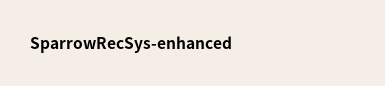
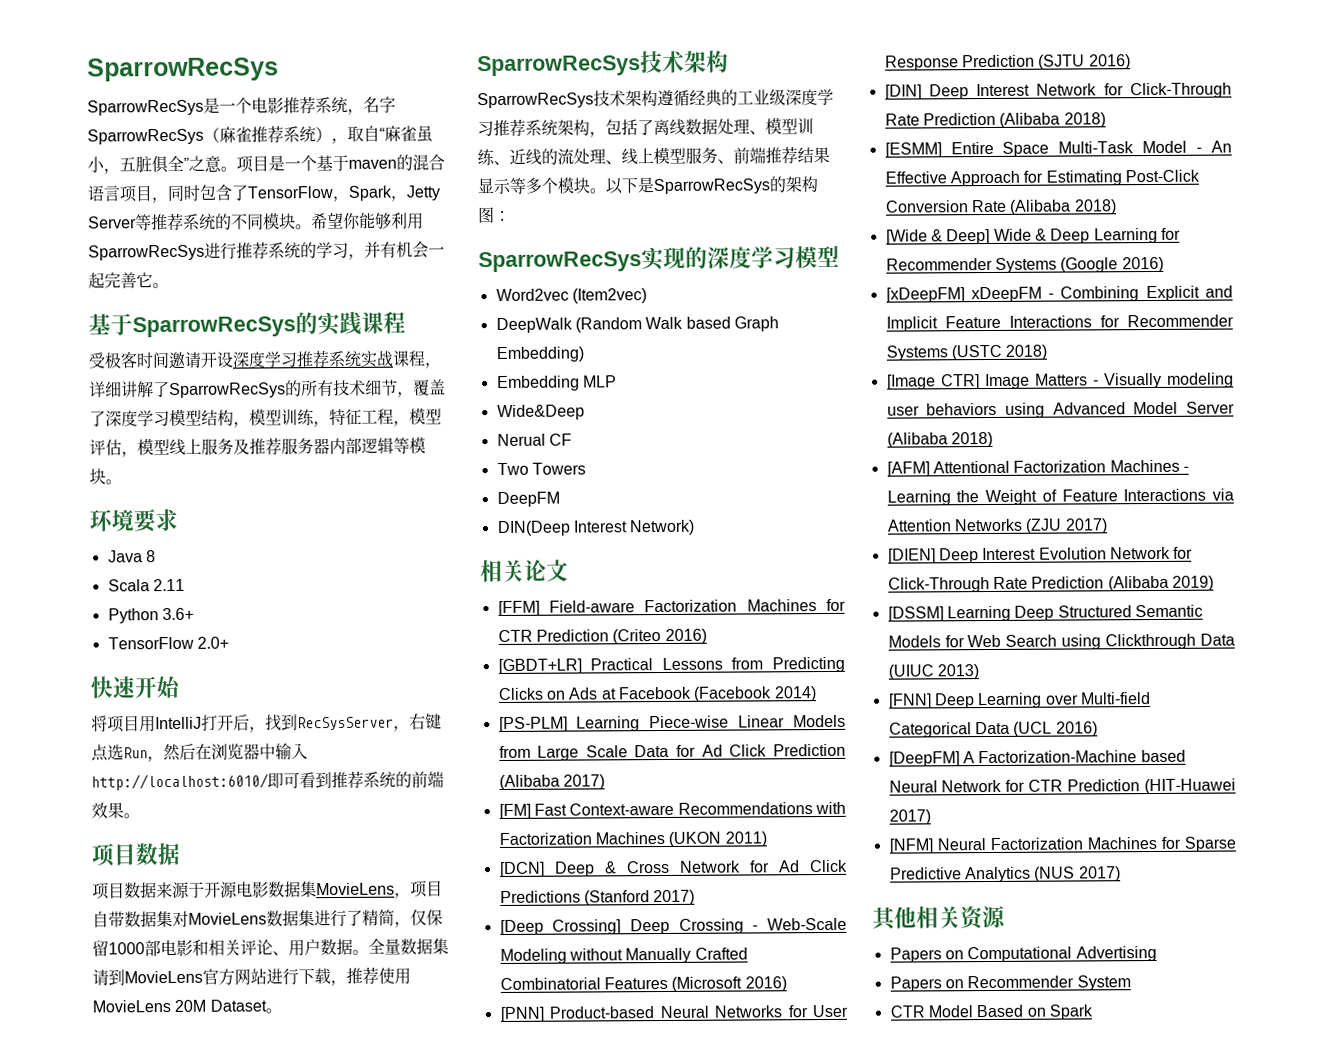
[30,36,232,53] SparrowRecSys-enhanced -> [87,57,279,82] [87,96,396,116] [87,125,433,145] [87,154,445,175] [87,184,440,204] [88,211,424,232] [88,241,445,261] [88,272,169,289] [88,311,406,338] [88,350,442,370] [89,379,446,399] [89,407,442,428] [89,436,426,458] [89,468,122,485] [89,508,178,533] [107,550,156,563] [107,578,185,592] [107,607,194,624] [107,636,229,650] [90,675,182,699] [91,713,442,733] [91,743,308,763] [91,770,444,791] [91,802,140,819] [91,842,181,867] [92,880,443,900] [92,909,443,928] [92,938,449,957] [92,966,411,987] [92,999,282,1014] [477,50,729,77] [477,88,834,109] [477,117,814,138] [477,146,830,166] [477,176,818,195] [478,207,511,224] [478,245,840,273] [495,288,647,304] [495,316,779,334] [495,346,584,363] [496,375,617,392] [496,404,585,421] [496,433,572,447] [496,462,586,476] [496,491,560,508] [496,519,696,537] [480,559,569,583] [497,598,846,617] [497,628,707,645] [497,656,845,675] [497,686,817,702] [498,714,846,733] [498,743,846,761] [498,774,605,791] [498,801,846,820] [498,831,767,847] [499,859,848,878] [499,889,696,906] [499,917,847,936] [499,947,748,964] [499,976,787,992] [499,1004,848,1022] [884,54,1131,71] [884,82,1232,100] [884,112,1106,128] [884,140,1232,158] [884,169,1200,187] [884,199,1117,215] [885,227,1181,245] [885,256,1164,273] [885,285,1233,303] [885,314,1234,332] [885,344,1048,361] [886,372,1234,390] [886,401,1235,418] [886,431,993,448] [886,459,1189,477] [886,488,1234,506] [886,518,1108,534] [887,546,1194,564] [887,575,1214,593] [887,604,1203,622] [887,633,1235,650] [887,664,979,680] [887,692,1151,709] [888,721,1098,738] [888,749,1186,767] [888,778,1236,795] [888,809,931,825] [888,836,1236,854] [889,866,1121,883] [872,905,1006,931] [889,945,1157,963] [889,975,1131,992] [889,1004,1093,1020] SparrowRecSys // SparrowRecSys是一个电影推荐系统，名字SparrowRecSys（麻雀推荐系统），取自“麻雀虽小，五脏俱全”之意。项目是一个基于maven的混合语言项目，同时包含了TensorFlow，Spark，Jetty Server等推荐系统的不同模块。希望你能够利用SparrowRecSys进行推荐系统的学习，并有机会一起完善它。 // 基于SparrowRecSys的实践课程 // 受极客时间邀请开设深度学习推荐系统实战课程，详细讲解了SparrowRecSys的所有技术细节，覆盖了深度学习模型结构，模型训练，特征工程，模型评估，模型线上服务及推荐服务器内部逻辑等模块。 // 环境要求 // Java 8 // Scala 2.11 // Python 3.6+ // TensorFlow 2.0+ // 快速开始 // 将项目用IntelliJ打开后，找到RecSysServer，右键点选Run，然后在浏览器中输入http://localhost:6010/即可看到推荐系统的前端效果。 // 项目数据 // 项目数据来源于开源电影数据集MovieLens，项目自带数据集对MovieLens数据集进行了精简，仅保留1000部电影和相关评论、用户数据。全量数据集请到MovieLens官方网站进行下载，推荐使用MovieLens 20M Dataset。 // SparrowRecSys技术架构 // SparrowRecSys技术架构遵循经典的工业级深度学习推荐系统架构，包括了离线数据处理、模型训练、近线的流处理、线上模型服务、前端推荐结果显示等多个模块。以下是SparrowRecSys的架构图： // SparrowRecSys实现的深度学习模型 // Word2vec (Item2vec) // DeepWalk (Random Walk based Graph Embedding) // Embedding MLP // Wide&Deep // Nerual CF // Two Towers // DeepFM // DIN(Deep Interest Network) // 相关论文 // [FFM] Field-aware Factorization Machines for CTR Prediction (Criteo 2016) // [GBDT+LR] Practical Lessons from Predicting Clicks on Ads at Facebook (Facebook 2014) // [PS-PLM] Learning Piece-wise Linear Models from Large Scale Data for Ad Click Prediction (Alibaba 2017) // [FM] Fast Context-aware Recommendations with Factorization Machines (UKON 2011) // [DCN] Deep & Cross Network for Ad Click Predictions (Stanford 2017) // [Deep Crossing] Deep Crossing - Web-Scale Modeling without Manually Crafted Combinatorial Features (Microsoft 2016) // [PNN] Product-based Neural Networks for User Response Prediction (SJTU 2016) // [DIN] Deep Interest Network for Click-Through Rate Prediction (Alibaba 2018) // [ESMM] Entire Space Multi-Task Model - An Effective Approach for Estimating Post-Click Conversion Rate (Alibaba 2018) // [Wide & Deep] Wide & Deep Learning for Recommender Systems (Google 2016) // [xDeepFM] xDeepFM - Combining Explicit and Implicit Feature Interactions for Recommender Systems (USTC 2018) // [Image CTR] Image Matters - Visually modeling user behaviors using Advanced Model Server (Alibaba 2018) // [AFM] Attentional Factorization Machines - Learning the Weight of Feature Interactions via Attention Networks (ZJU 2017) // [DIEN] Deep Interest Evolution Network for Click-Through Rate Prediction (Alibaba 2019) // [DSSM] Learning Deep Structured Semantic Models for Web Search using Clickthrough Data (UIUC 2013) // [FNN] Deep Learning over Multi-field Categorical Data (UCL 2016) // [DeepFM] A Factorization-Machine based Neural Network for CTR Prediction (HIT-Huawei 2017) // [NFM] Neural Factorization Machines for Sparse Predictive Analytics (NUS 2017) // 其他相关资源 // Papers on Computational Advertising // Papers on Recommender System // CTR Model Based on Spark

